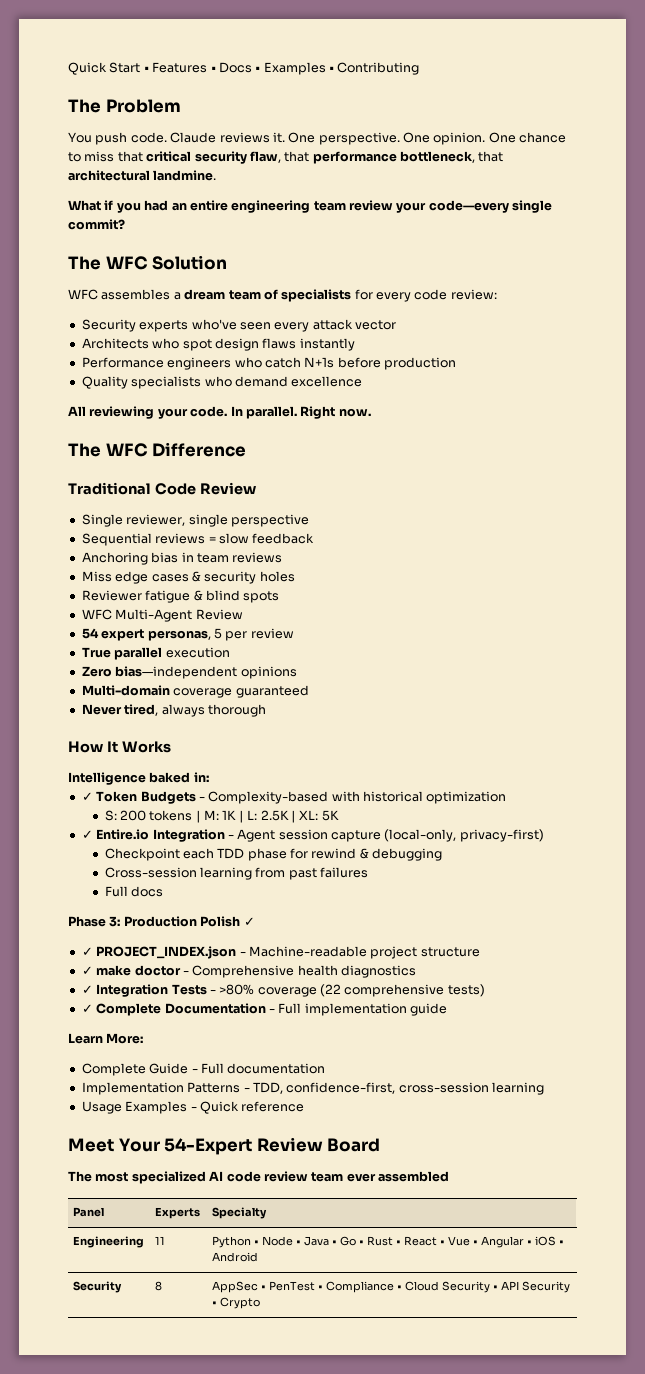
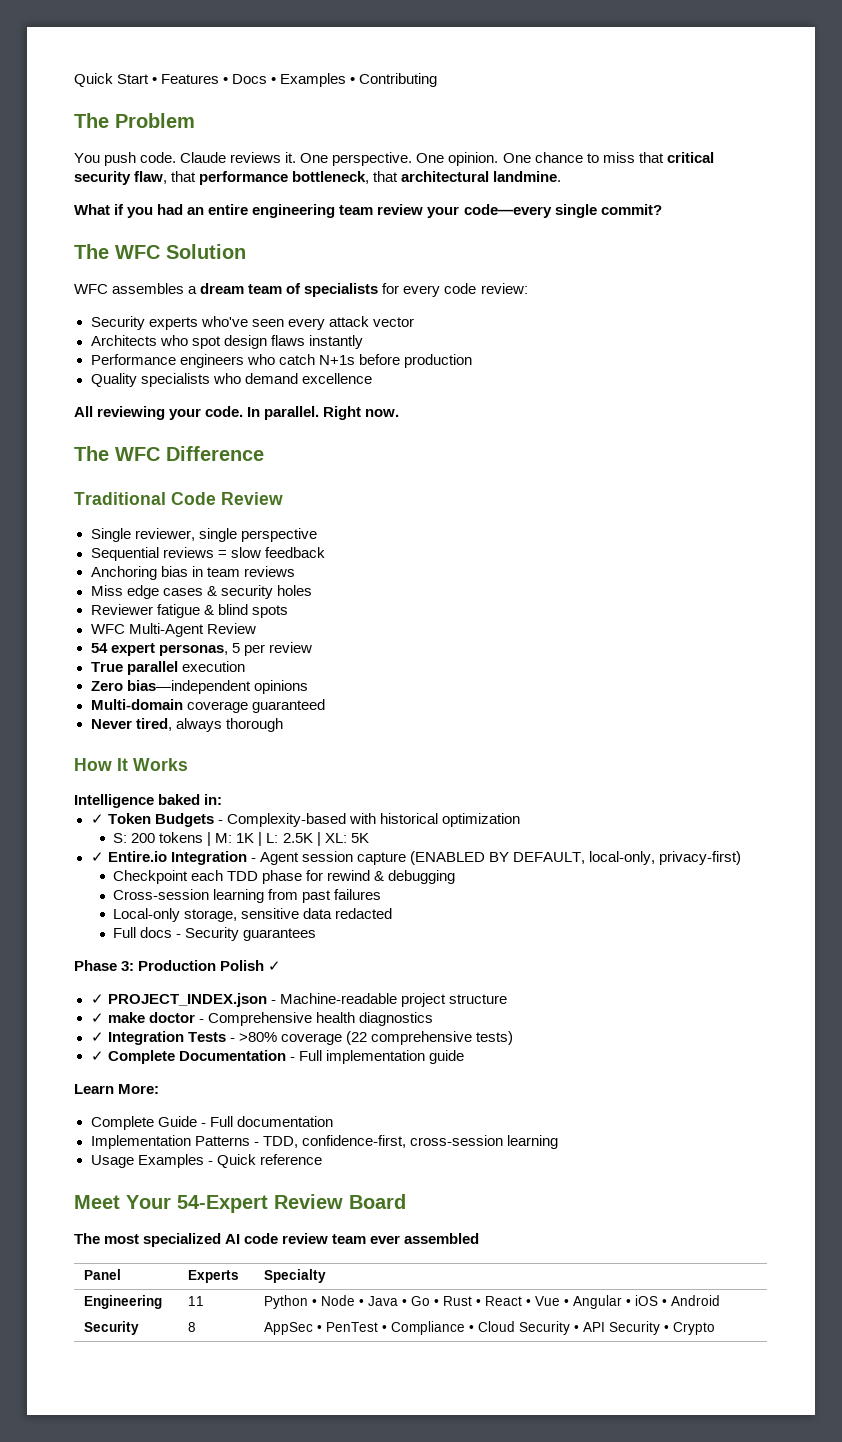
[384,829,457,842] (local-only, -> [409,851,655,865] (ENABLED BY DEFAULT, local-only,
(369, 872) none -> [113,908,393,922] // Local-only storage, sensitive data redacted
(163, 891) none -> [176,927,317,941] - Security guarantees

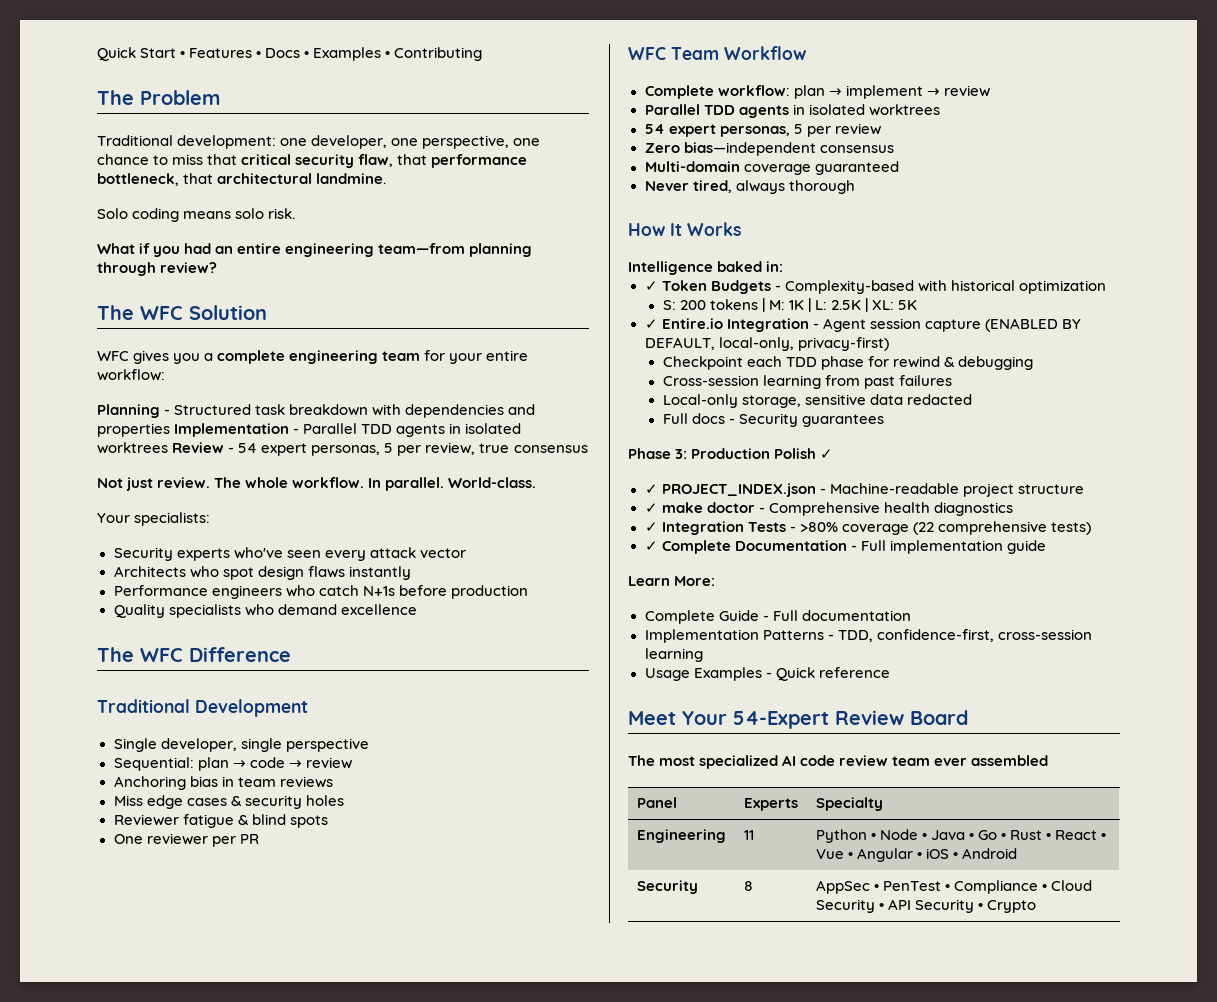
[74,152,531,166] You push code. Claude reviews it. One perspective. One opinion. One -> [97,135,541,149] Traditional development: one developer, one perspective, one
(562, 176) none -> [97,208,296,222] // Solo coding means solo risk.
[339,204,662,218] [74,244,246,259] [74,283,528,297] team review your code—every single commit? // The WFC Solution // WFC assembles a dream team of specialists for every code review: -> [378,243,533,257] [97,262,218,276] [97,305,267,320] [97,350,529,364] [97,369,165,381] [97,404,536,418] [97,423,522,437] [97,442,588,456] [97,477,537,491] [97,512,211,526] team—from planning through review? // The WFC Solution // WFC gives you a complete engineering team for your entire workflow: // Planning - Structured task breakdown with dependencies and properties Implementation - Parallel TDD agents in isolated worktrees Review - 54 expert personas, 5 per review, true consensus // Not just review. The whole workflow. In parallel. World-class. // Your specialists:
[74,406,400,420] // All reviewing your code. In parallel. Right now. -> (417, 609) none
[171,492,283,505] Code Review -> [195,699,308,717] Development
[134,528,195,541] reviewer, -> [160,738,237,752] developer,
[90,547,325,561] Sequential reviews = slow feedback -> [113,757,352,771] Sequential: plan → code → review
[90,623,256,637] WFC Multi-Agent Review -> [113,833,259,847] [628,46,806,60] [644,85,990,99] [644,104,940,118] One reviewer per PR // WFC Team Workflow // Complete workflow: plan → implement → review // Parallel TDD agents in isolated worktrees
[90,661,245,675] // True parallel execution -> (881, 129) none
[253,680,308,694] opinions -> [819,145,894,153] consensus

